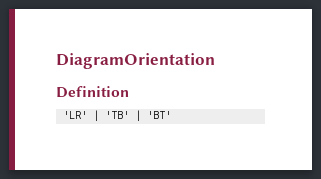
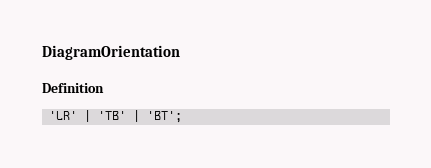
[146,111,171,119] 'BT' -> [147,111,183,123] 'BT';

